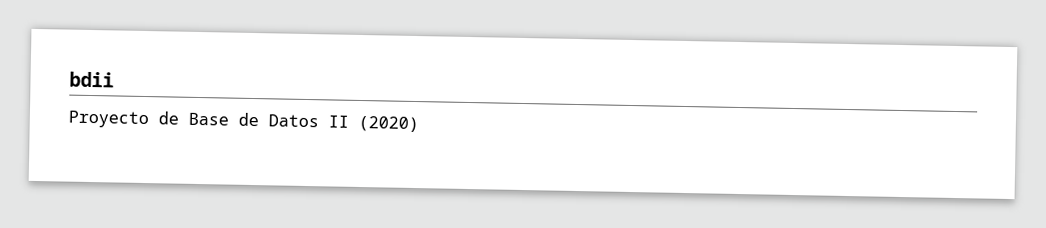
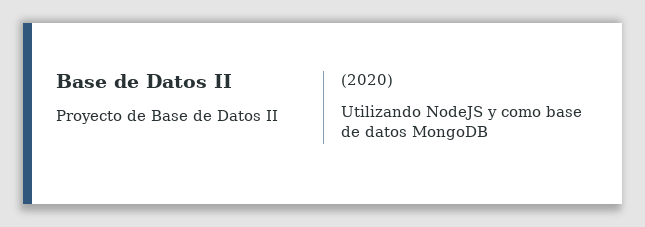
[69,71,114,88] bdii -> [56,74,232,88] Base de Datos II
(419, 124) none -> [341,105,582,120] [341,126,488,140] // Utilizando NodeJS y como base de datos MongoDB

